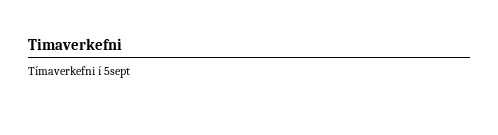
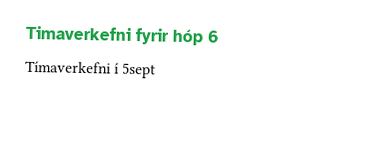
(122, 44) none -> [135,28,219,46] fyrir hóp 6

